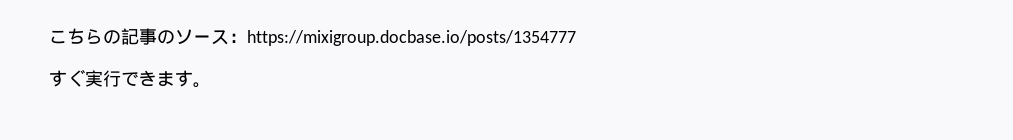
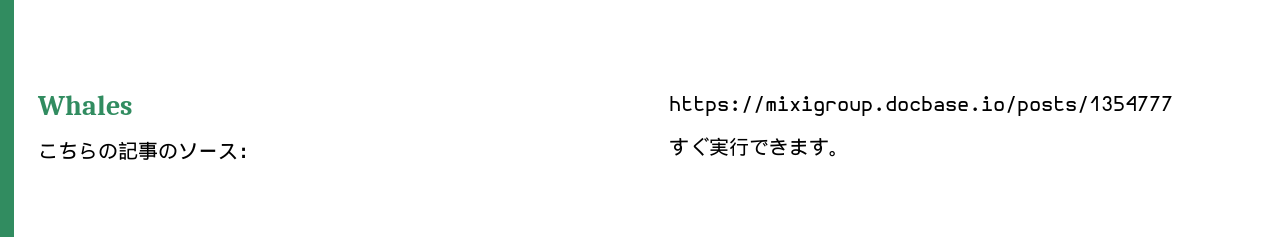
(49, 37) none -> [37,95,132,115] Whales //

